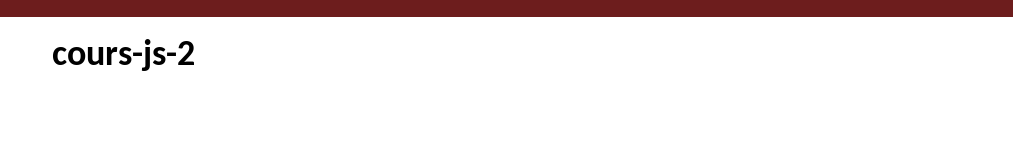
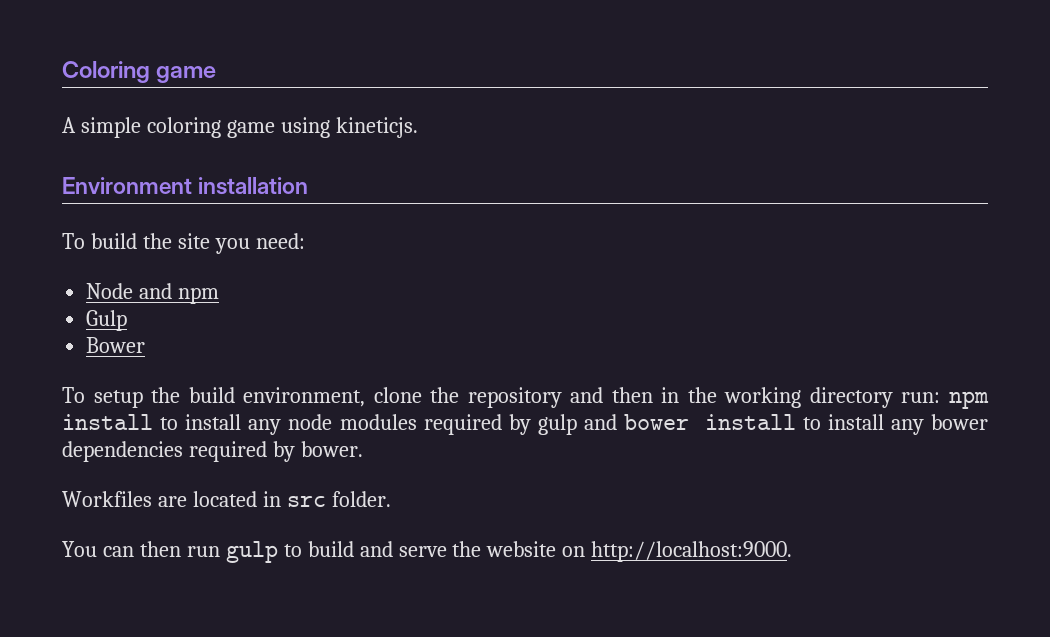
[52,39,195,71] cours-js-2 -> [62,61,217,83] [62,117,418,138] [62,177,309,195] [62,233,305,254] [86,283,220,304] [86,310,128,331] [86,337,146,353] [62,387,989,409] [62,414,989,435] [62,441,363,462] [62,491,391,507] [62,541,793,563] Coloring game // A simple coloring game using kineticjs. // Environment installation // To build the site you need: // Node and npm // Gulp // Bower // To setup the build environment, clone the repository and then in the working directory run: npm install to install any node modules required by gulp and bower install to install any bower dependencies required by bower. // Workfiles are located in src folder. // You can then run gulp to build and serve the website on http://localhost:9000.

